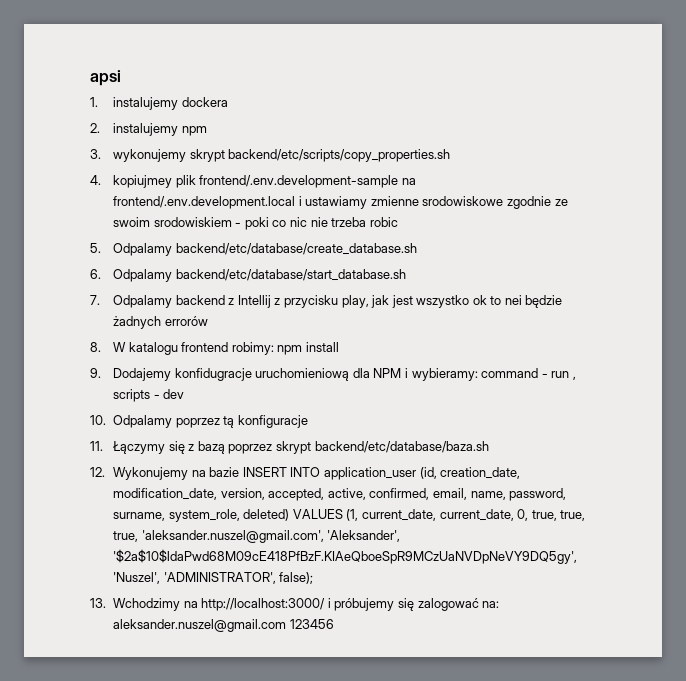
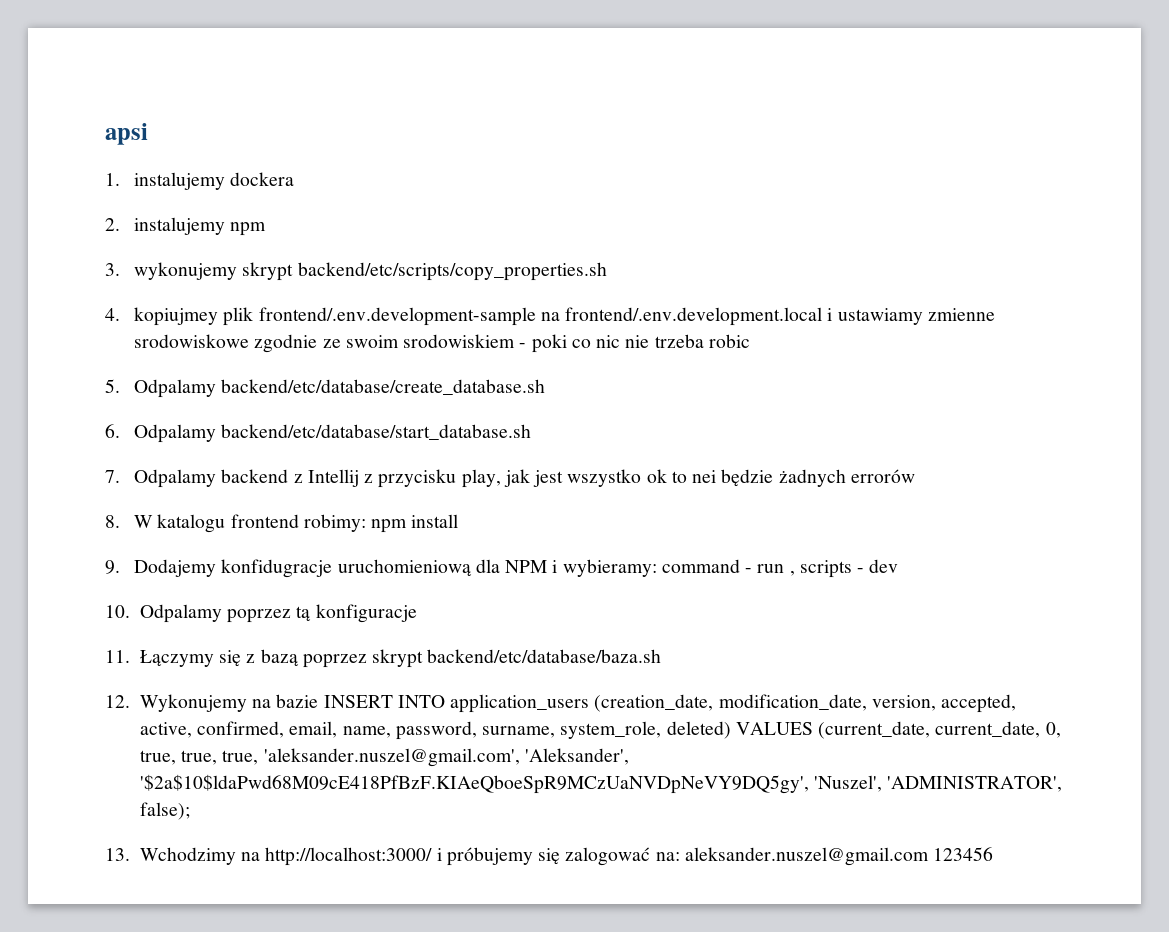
[323,467,521,480] application_user (id, creation_date, -> [450,694,714,713] application_users (creation_date,
[346,509,436,521] (1, current_date, -> [818,721,931,739] (current_date,

